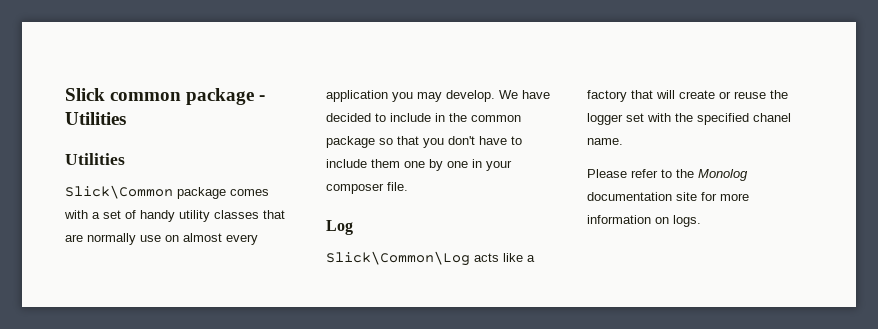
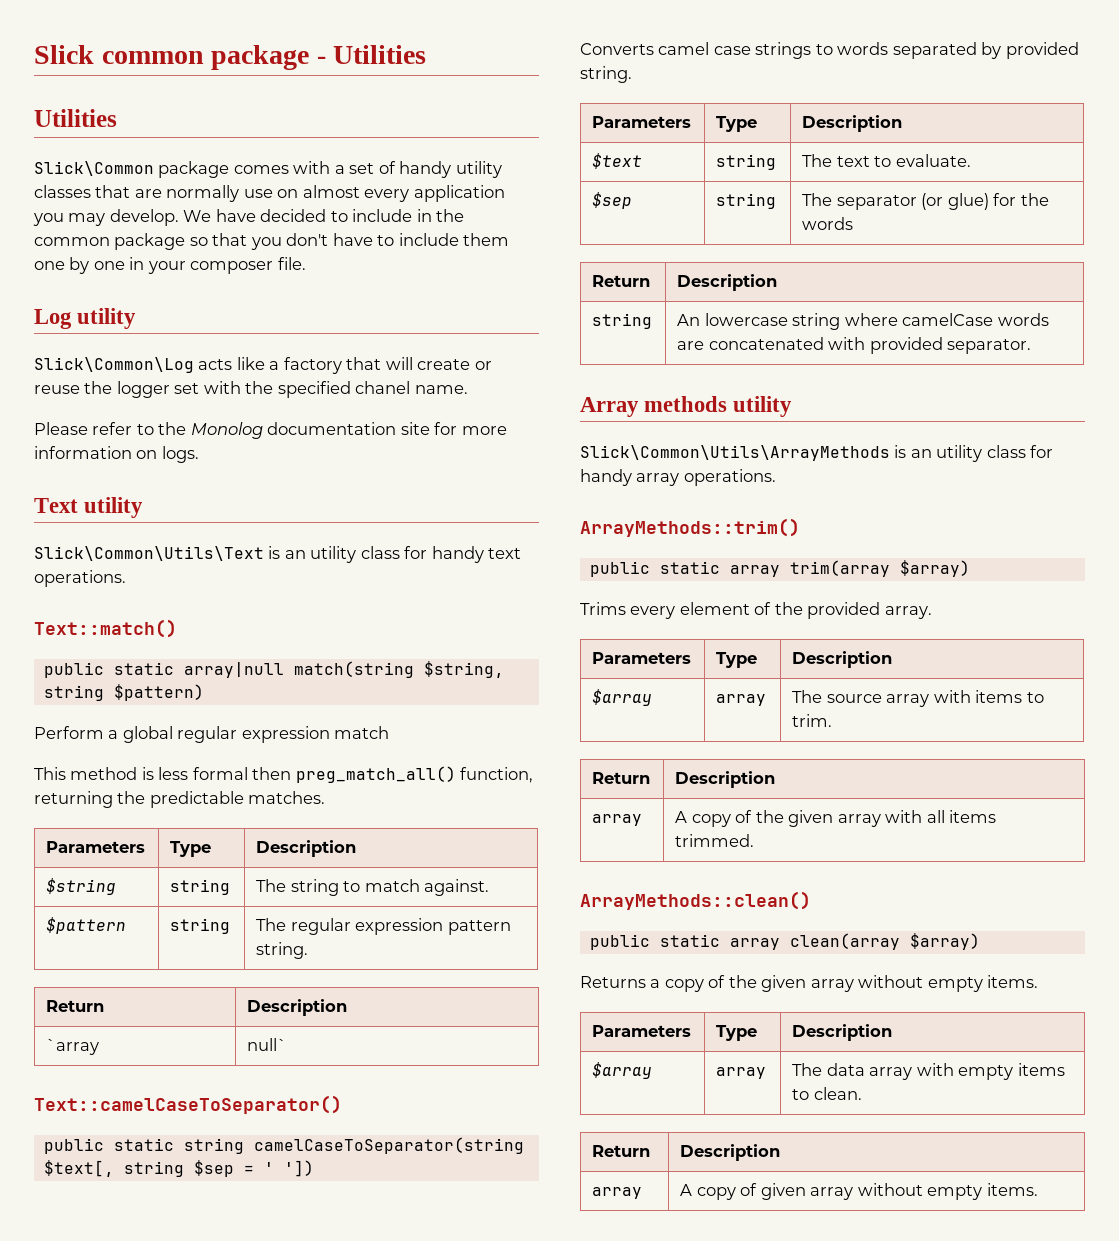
(353, 227) none -> [77,308,137,329] utility
(701, 221) none -> [34,497,144,518] [34,546,522,563] [34,570,126,587] [34,619,177,638] [43,661,504,678] [43,684,204,701] [34,726,390,743] [34,766,534,783] [34,791,326,808] [46,841,146,853] [170,841,212,857] [256,840,357,857] [46,878,117,895] [170,879,231,895] [256,879,490,896] [46,917,127,934] [170,918,231,934] [256,918,511,935] [256,942,309,959] [46,1000,105,1012] [247,999,348,1016] [46,1038,100,1055] [247,1038,288,1051] [34,1095,342,1114] [43,1137,524,1154] [43,1160,314,1177] [580,42,1079,59] [580,66,632,83] [592,116,692,128] [716,116,758,132] [802,115,903,132] [592,153,643,169] [716,154,777,170] [802,154,971,167] [592,192,633,209] [716,193,777,209] [802,193,1049,210] [802,217,854,230] [592,275,651,287] [677,274,778,291] [592,313,653,329] [677,313,1049,330] [677,337,1032,354] [580,396,793,417] [580,445,1054,462] [580,469,776,486] [580,518,800,537] [589,560,970,577] [580,602,932,619] [592,652,692,664] [716,652,758,668] [792,651,893,668] [592,689,653,706] [716,694,767,706] [792,690,1044,707] [792,714,833,727] [592,772,651,784] [675,771,776,788] [592,814,643,826] [675,810,997,827] [675,834,755,847] [580,891,811,910] [589,933,980,950] [580,975,1039,992] [592,1025,692,1037] [716,1025,758,1041] [792,1024,893,1041] [592,1062,653,1079] [716,1067,767,1079] [792,1063,1065,1080] [792,1087,862,1100] [592,1145,651,1157] [680,1144,781,1161] [592,1187,643,1199] [680,1183,1038,1200] // Text utility // Slick\Common\Utils\Text is an utility class for handy text operations. // Text::match() // public static array|null match(string $string, string $pattern) // Perform a global regular expression match // This method is less formal then preg_match_all() function, returning the predictable matches. // Parameters | Type | Description // $string | string | The string to match against. // $pattern | string | The regular expression pattern string. // Return | Description // `array | null` // Text::camelCaseToSeparator() // public static string camelCaseToSeparator(string $text[, string $sep = ' ']) // Converts camel case strings to words separated by provided string. // Parameters | Type | Description // $text | string | The text to evaluate. // $sep | string | The separator (or glue) for the words // Return | Description // string | An lowercase string where camelCase words are concatenated with provided separator. // Array methods utility // Slick\Common\Utils\ArrayMethods is an utility class for handy array operations. // ArrayMethods::trim() // public static array trim(array $array) // Trims every element of the provided array. // Parameters | Type | Description // $array | array | The source array with items to trim. // Return | Description // array | A copy of the given array with all items trimmed. // ArrayMethods::clean() // public static array clean(array $array) // Returns a copy of the given array without empty items. // Parameters | Type | Description // $array | array | The data array with empty items to clean. // Return | Description // array | A copy of given array without empty items.

